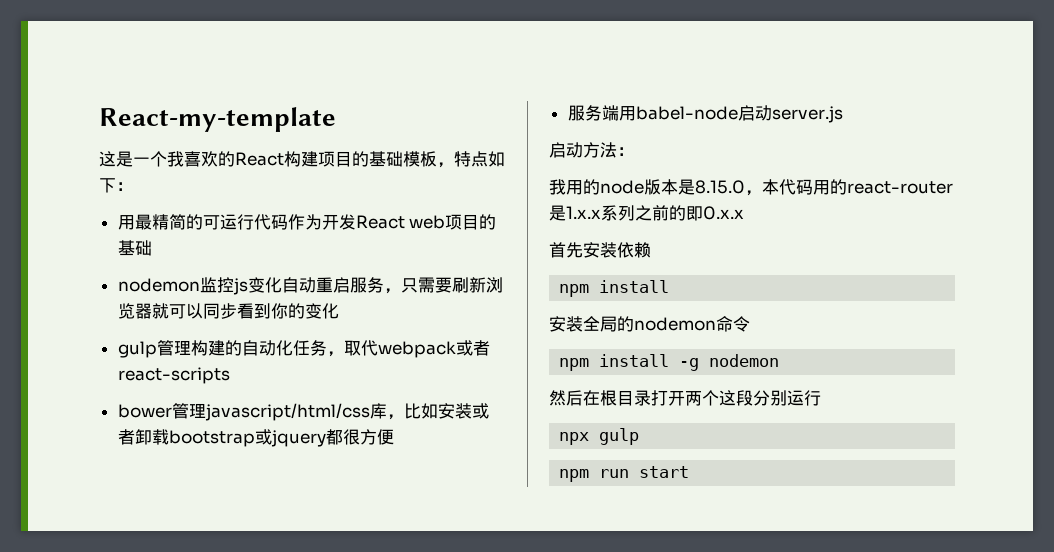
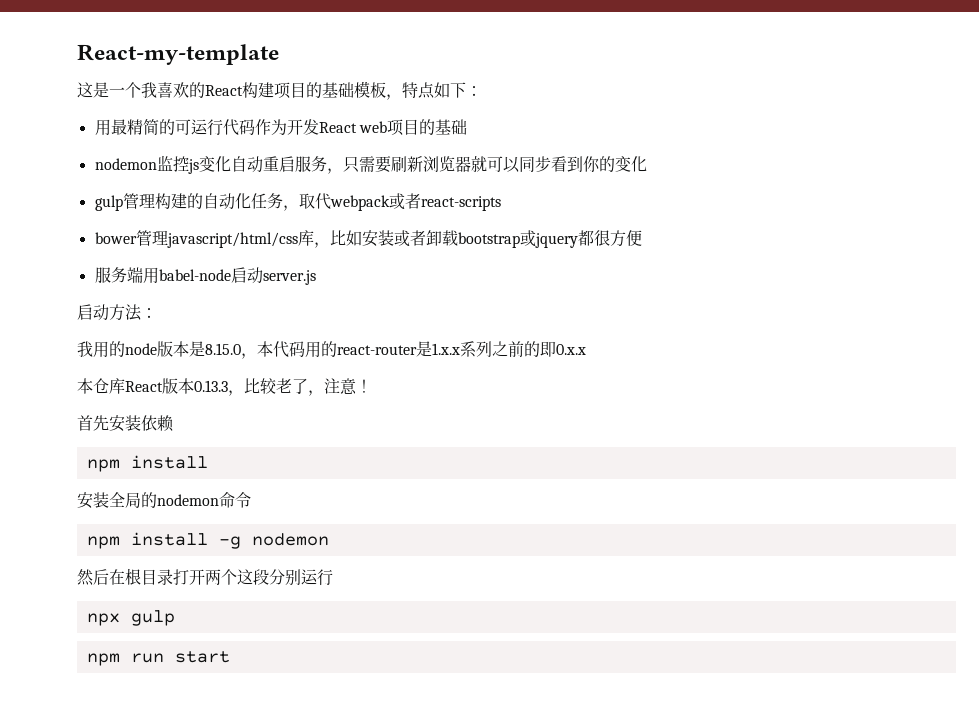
(744, 213) none -> [77,378,372,396] // 本仓库React版本0.13.3，比较老了，注意！

